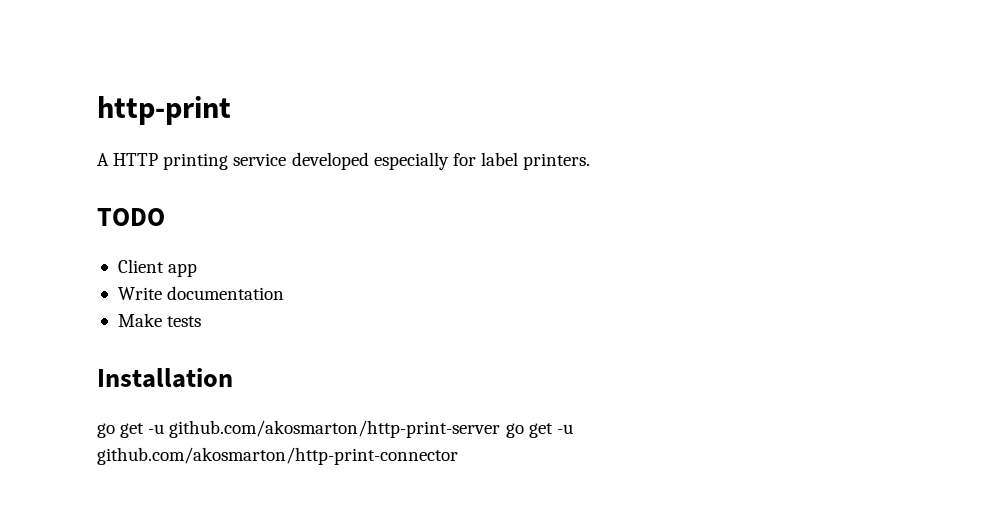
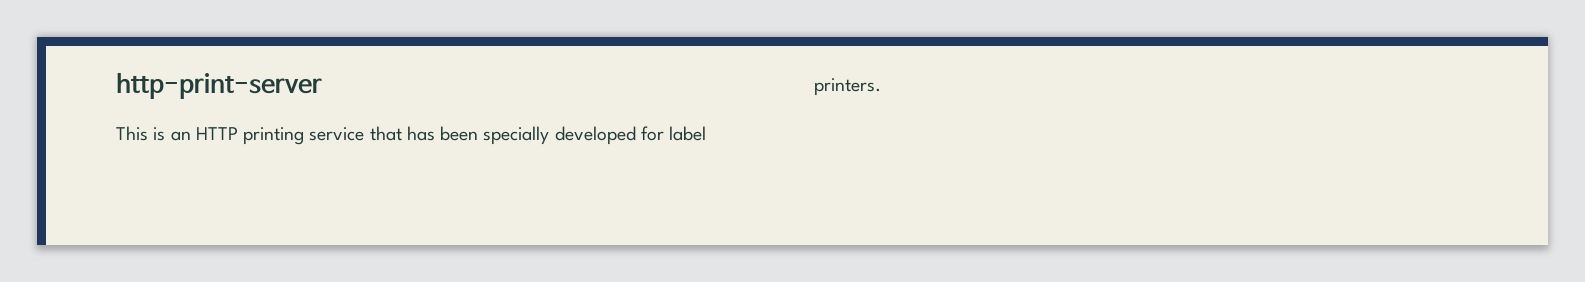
[97,96,231,125] [97,152,591,170] [97,208,165,226] [117,259,198,277] [117,286,285,300] [117,313,202,327] [97,368,233,388] [97,420,573,438] [97,447,458,465] http-print // A HTTP printing service developed especially for label printers. // TODO // Client app // Write documentation // Make tests // Installation // go get -u github.com/akosmarton/http-print-server go get -u github.com/akosmarton/http-print-connector -> [116,73,322,99] [116,126,707,145] [814,78,881,96] http-print-server // This is an HTTP printing service that has been specially developed for label printers.

